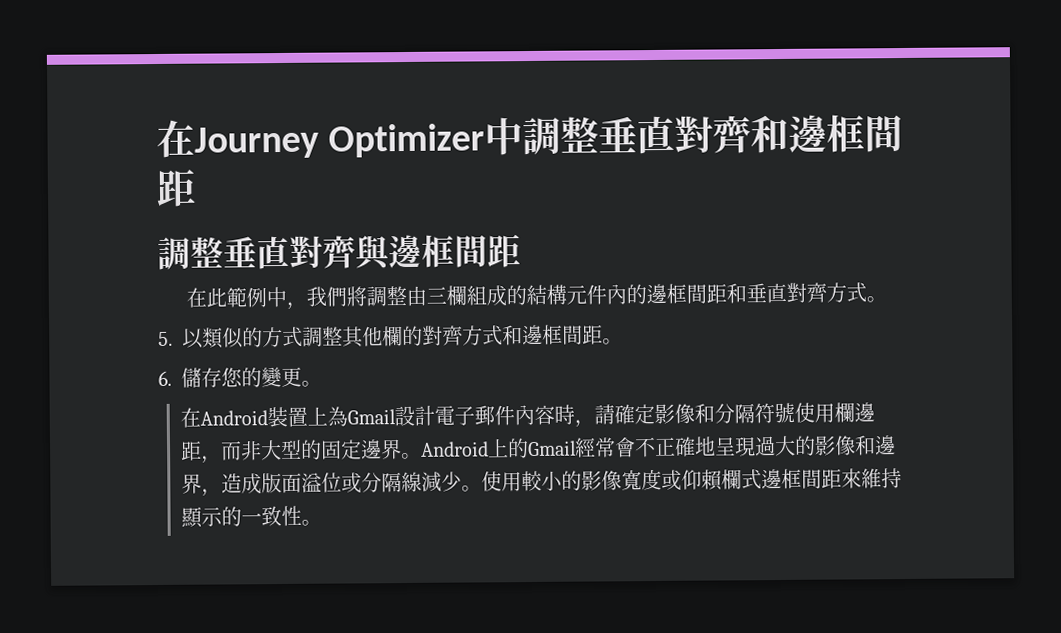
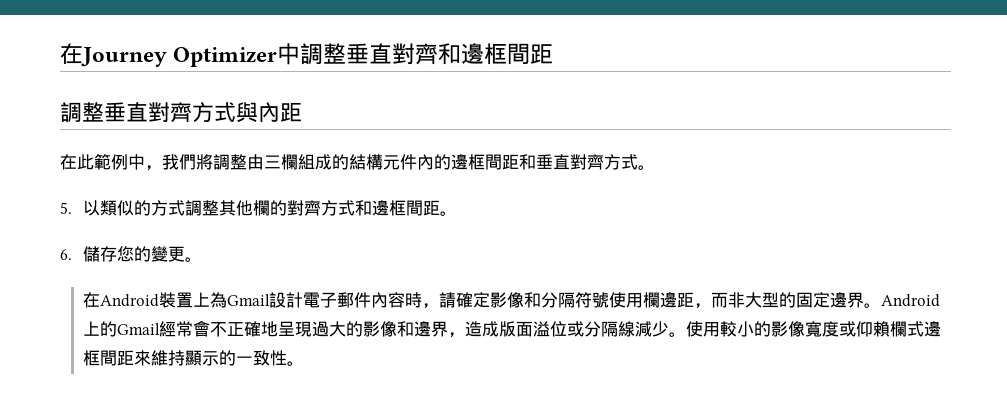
[355,234,488,272] 與邊框間 -> [192,102,280,123] 方式與內

